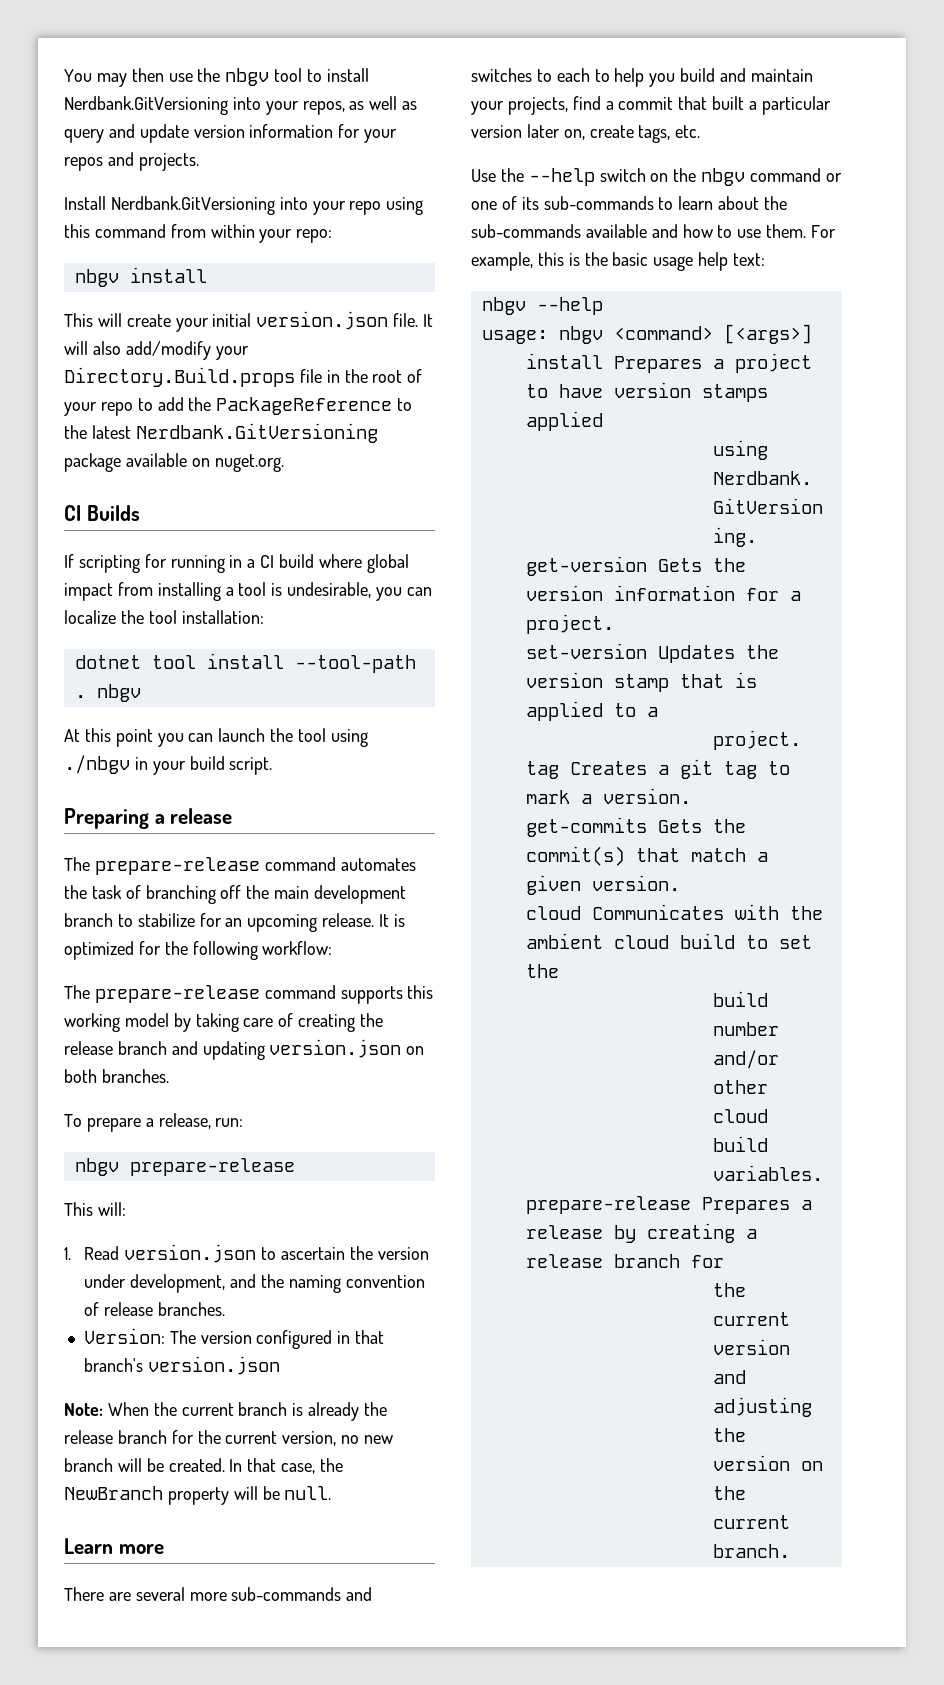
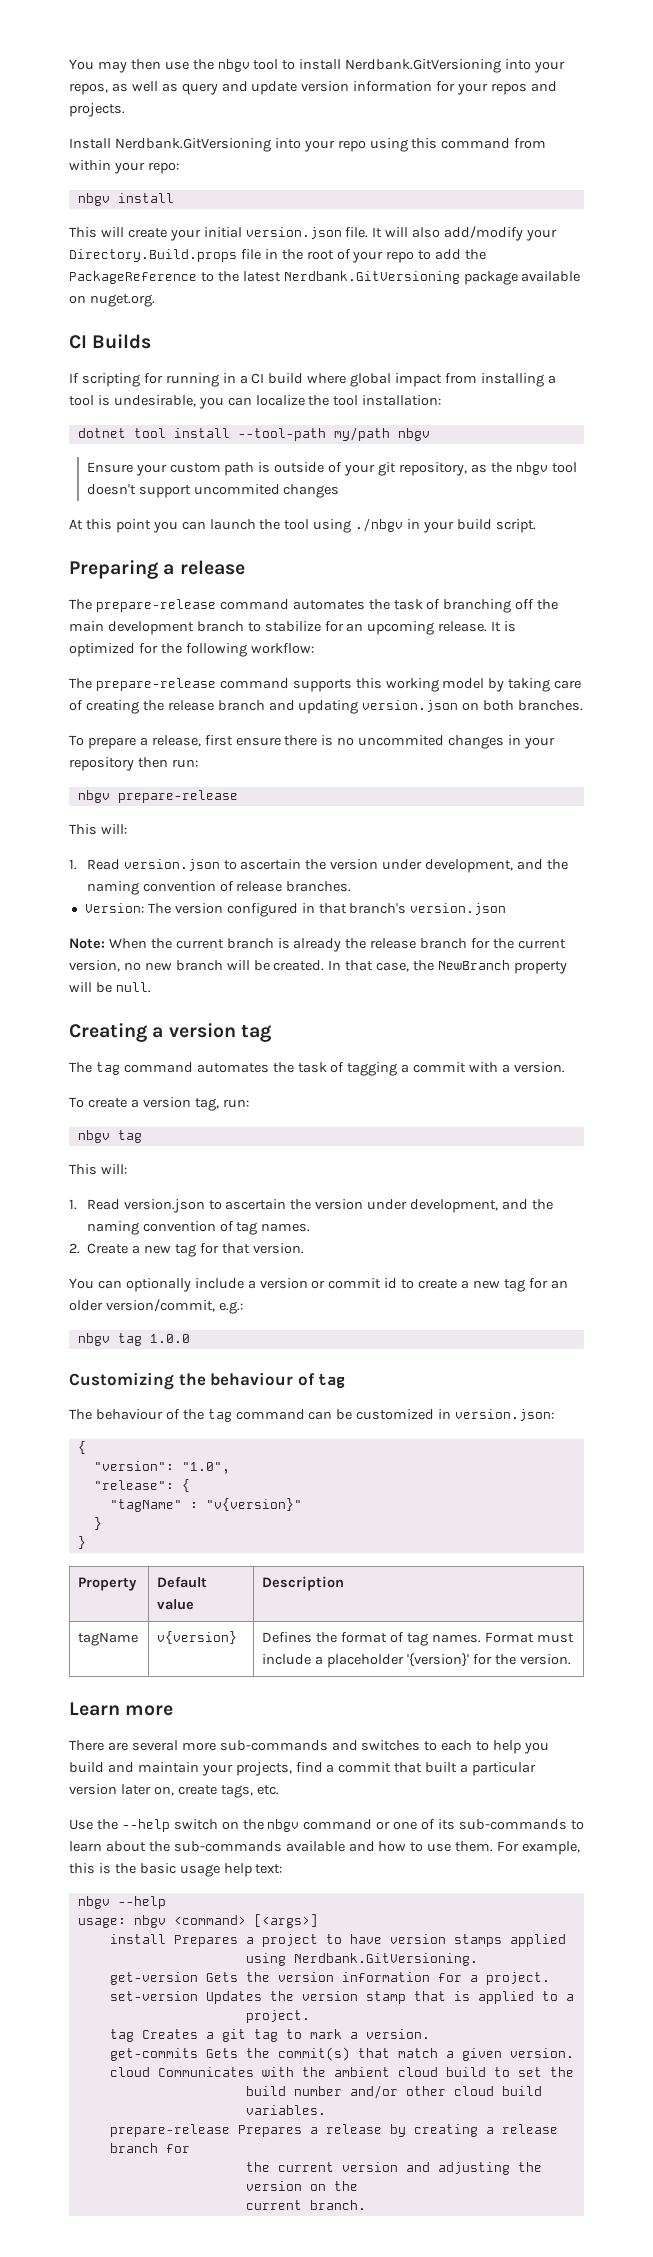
[74,684,141,702] . nbgv -> [333,427,430,441] [86,462,577,476] [86,484,340,498] my/path nbgv // Ensure your custom path is outside of your git repository, as the nbgv tool doesn't support uncommited changes
(211, 1121) none -> [204,735,555,749] [69,757,168,771] first ensure there is no uncommited changes in your repository then
(332, 1493) none -> [69,1023,271,1042] [69,1062,565,1076] [69,1097,249,1111] [77,1130,142,1143] [69,1164,127,1175] [69,1199,553,1213] [86,1221,311,1235] [69,1243,304,1257] [69,1278,568,1292] [69,1299,243,1314] [77,1333,190,1346] [69,1372,346,1390] [69,1409,555,1422] [77,1441,86,1454] [93,1461,230,1474] [93,1479,190,1492] [109,1498,302,1512] [93,1517,102,1530] [77,1536,86,1549] [78,1577,138,1591] [157,1576,208,1588] [157,1599,195,1610] [262,1576,345,1591] [78,1632,139,1646] [157,1631,238,1644] [262,1632,574,1646] [262,1653,571,1668] // Creating a version tag // The tag command automates the task of tagging a commit with a version. // To create a version tag, run: // nbgv tag // This will: // 1. Read version.json to ascertain the version under development, and the naming convention of tag names. // 2. Create a new tag for that version. // You can optionally include a version or commit id to create a new tag for an older version/commit, e.g.: // nbgv tag 1.0.0 // Customizing the behaviour of tag // The behaviour of the tag command can be customized in version.json: // { // "version": "1.0", // "release": { // "tagName" : "v{version}" // } // } // Property | Default value | Description // tagName | v{version} | Defines the format of tag names. Format must include a placeholder '{version}' for the version.

